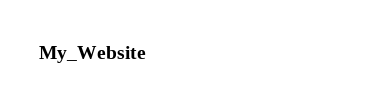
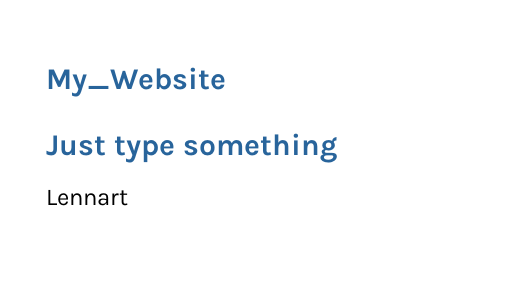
(146, 54) none -> [46,133,338,163] [46,189,128,206] // Just type something // Lennart

